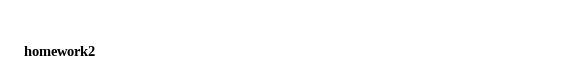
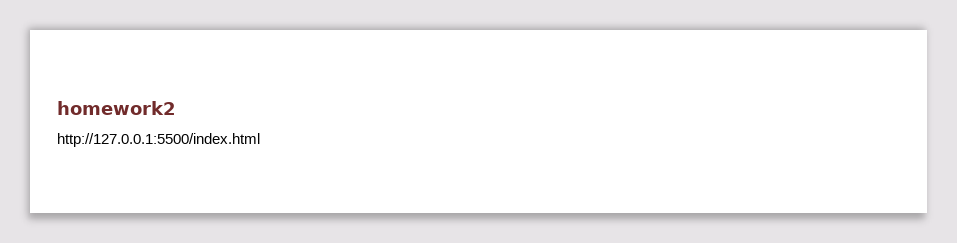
(95, 51) none -> [57,133,260,147] // http://127.0.0.1:5500/index.html

